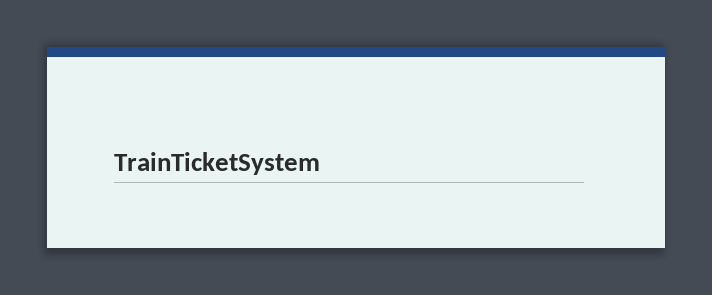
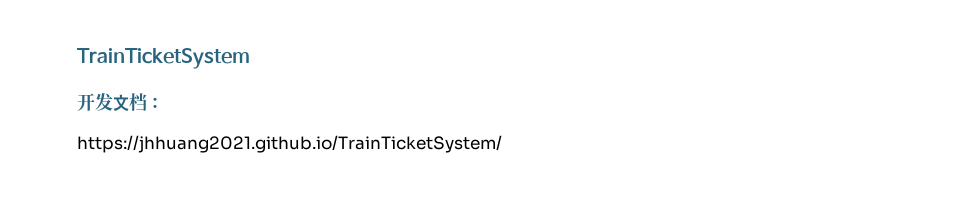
(320, 163) none -> [77,93,163,112] [77,135,502,153] // 开发文档： // https://jhhuang2021.github.io/TrainTicketSystem/

